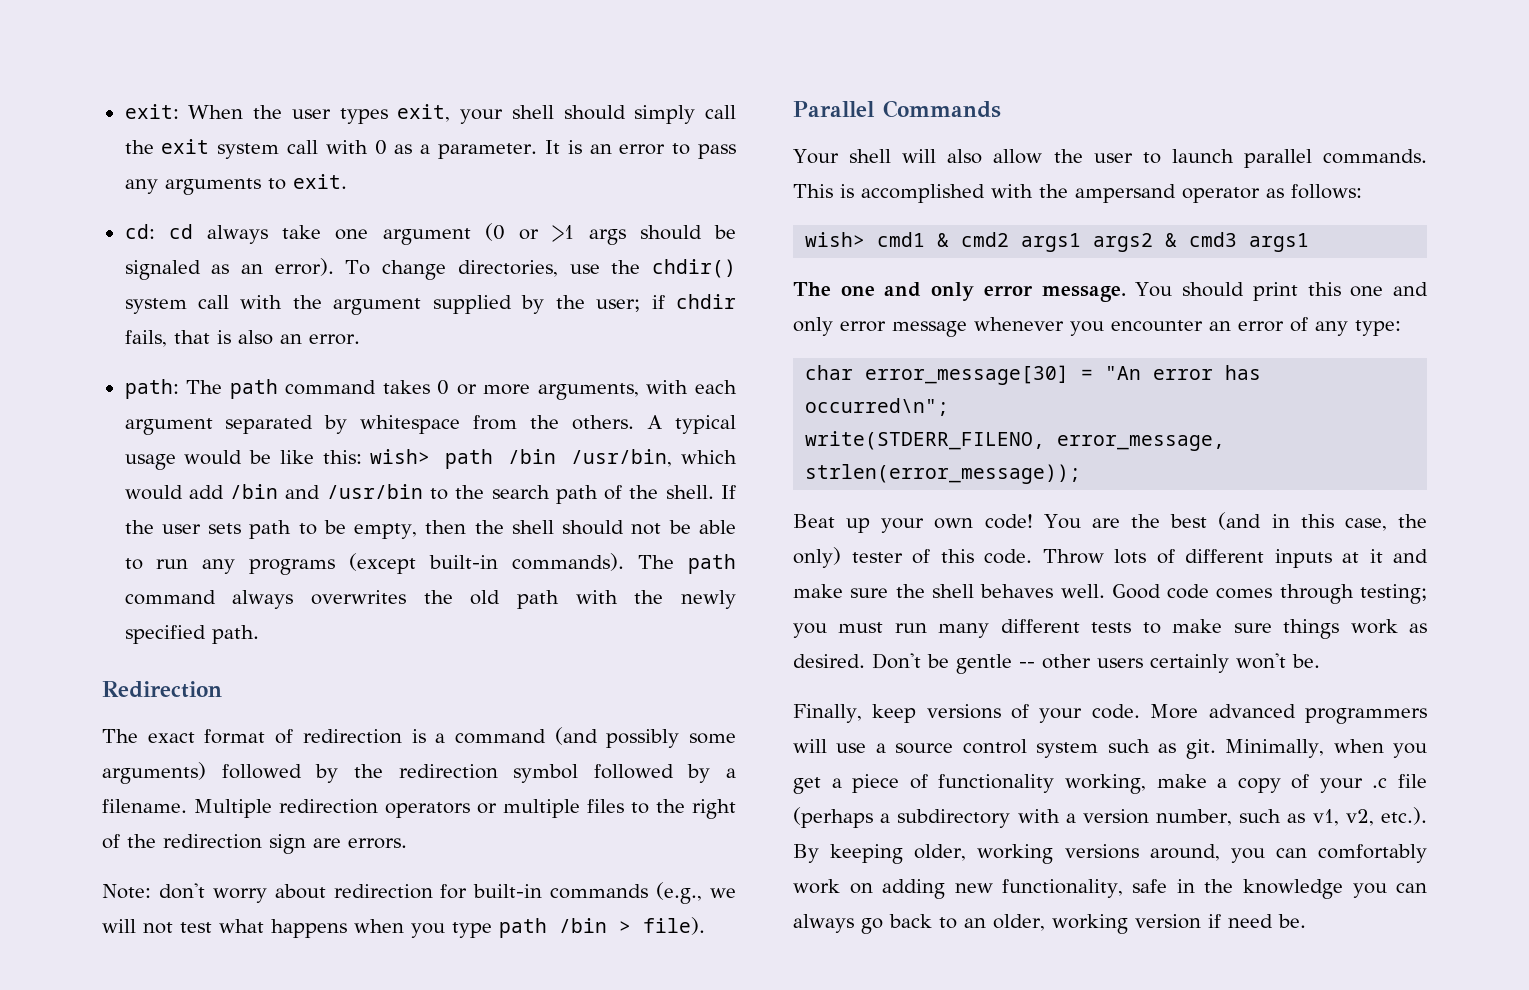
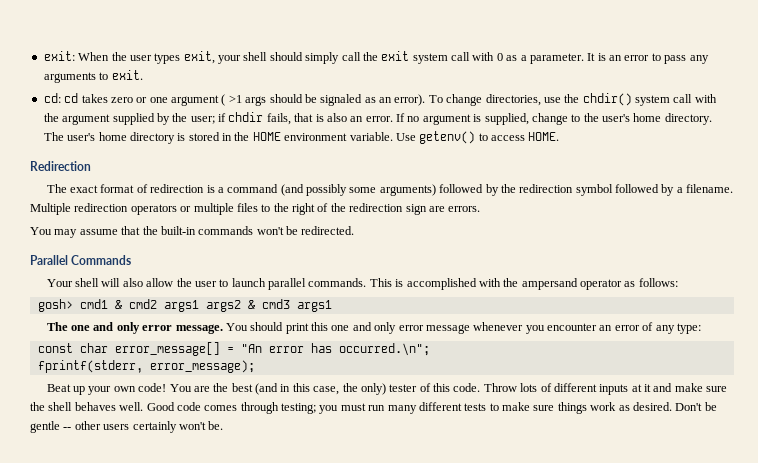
[206,223,540,245] always take one argument (0 or -> [81,94,226,106] takes zero or one argument (
[124,379,737,400] [124,415,736,435] [124,449,737,470] [124,484,737,504] [124,520,736,539] [124,553,736,575] [124,590,736,609] [124,625,259,644] // path: The path command takes 0 or more arguments, with each argument separated by whitespace from the others. A typical usage would be like this: wish> path /bin /usr/bin, which would add /bin and /usr/bin to the search path of the shell. If the user sets path to be empty, then the shell should not be able to run any programs (except built-in commands). The path command always overwrites the old path with the newly specified path. -> [396,113,712,125] [43,131,560,144] If no argument is supplied, change to the user's home directory. The user's home directory is stored in the HOME environment variable. Use getenv() to access HOME.
[102,882,737,904] [102,917,705,938] Note: don't worry about redirection for built-in commands (e.g., we will not test what happens when you type path /bin > file). -> [30,226,355,238] You may assume that the built-in commands won't be redirected.
[805,232,866,247] wish> -> [37,299,73,312] gosh>
[805,365,1070,385] char error_message[30] -> [37,342,220,356] const char error_message[]
[805,398,950,416] [805,431,1226,451] [805,464,1082,484] occurred\n"; // write(STDERR_FILENO, error_message, strlen(error_message)); -> [338,343,430,356] [37,360,255,373] occurred.\n"; // fprintf(stderr, error_message);
[793,704,1427,724] [793,739,1427,759] [793,774,1427,794] [793,807,1427,828] [793,844,1427,864] [793,879,1427,899] [793,914,1306,934] // Finally, keep versions of your code. More advanced programmers will use a source control system such as git. Minimally, when you get a piece of functionality working, make a copy of your .c file (perhaps a subdirectory with a version number, such as v1, v2, etc.). By keeping older, working versions around, you can comfortably work on adding new functionality, safe in the knowledge you can always go back to an older, working version if need be. -> (224, 425) none

